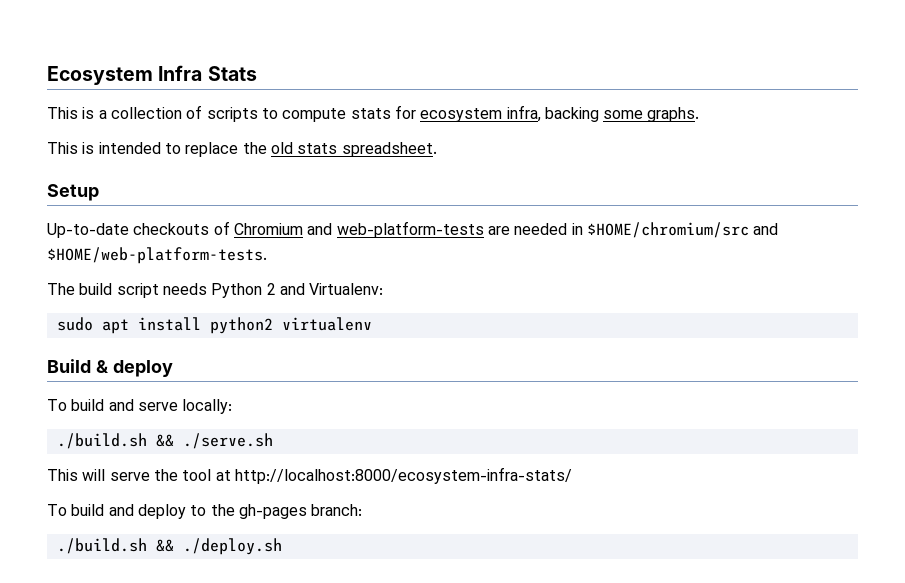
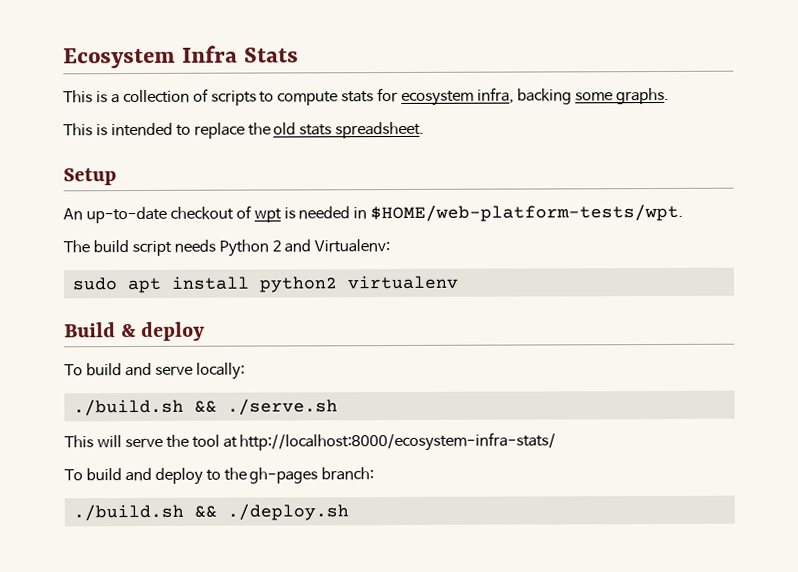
[47,221,779,238] [47,247,267,264] Up-to-date checkouts of Chromium and web-platform-tests are needed in $HOME/chromium/src and $HOME/web-platform-tests. -> [63,203,684,224] An up-to-date checkout of wpt is needed in $HOME/web-platform-tests/wpt.

